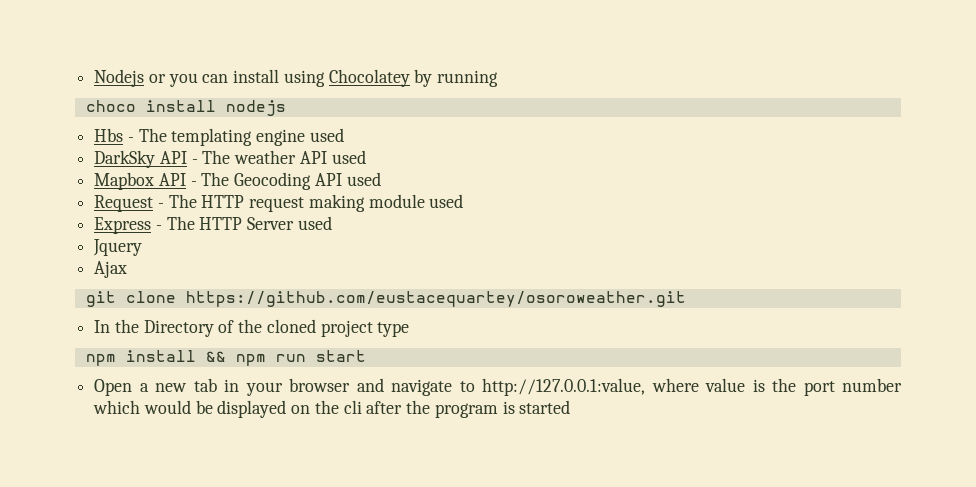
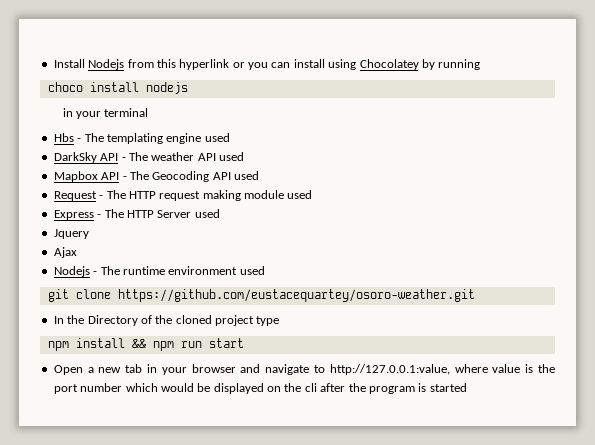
[94,69,145,87] Nodejs -> [53,59,230,70] Install Nodejs from this hyperlink
(286, 108) none -> [62,108,149,119] // in your terminal
(128, 269) none -> [53,266,265,277] // Nodejs - The runtime environment used
[185,291,686,307] https://github.com/eustacequartey/osoroweather.git -> [117,289,475,302] https://github.com/eustacequartey/osoro-weather.git

